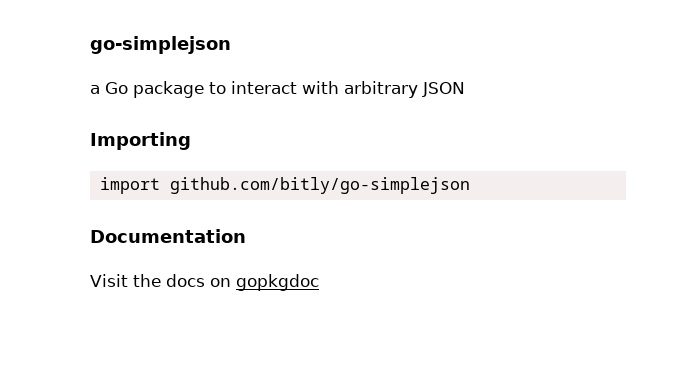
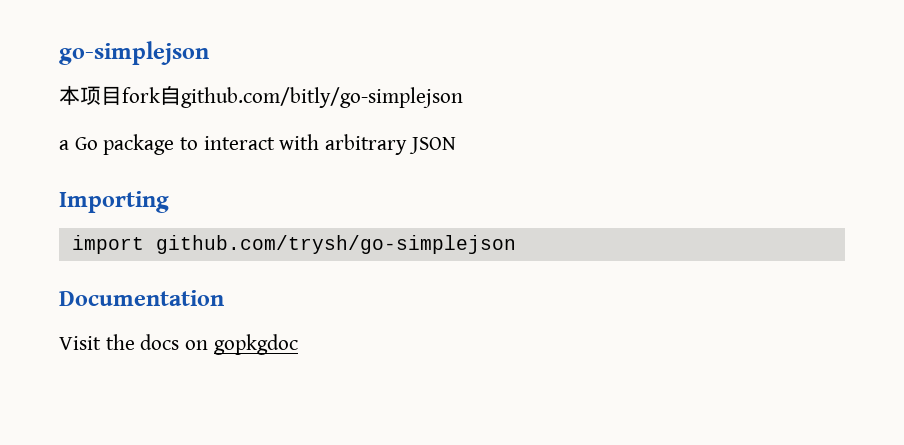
(231, 45) none -> [59,85,463,108] // 本项目fork自github.com/bitly/go-simplejson
[169,177,470,194] github.com/bitly/go-simplejson -> [155,235,516,254] github.com/trysh/go-simplejson

